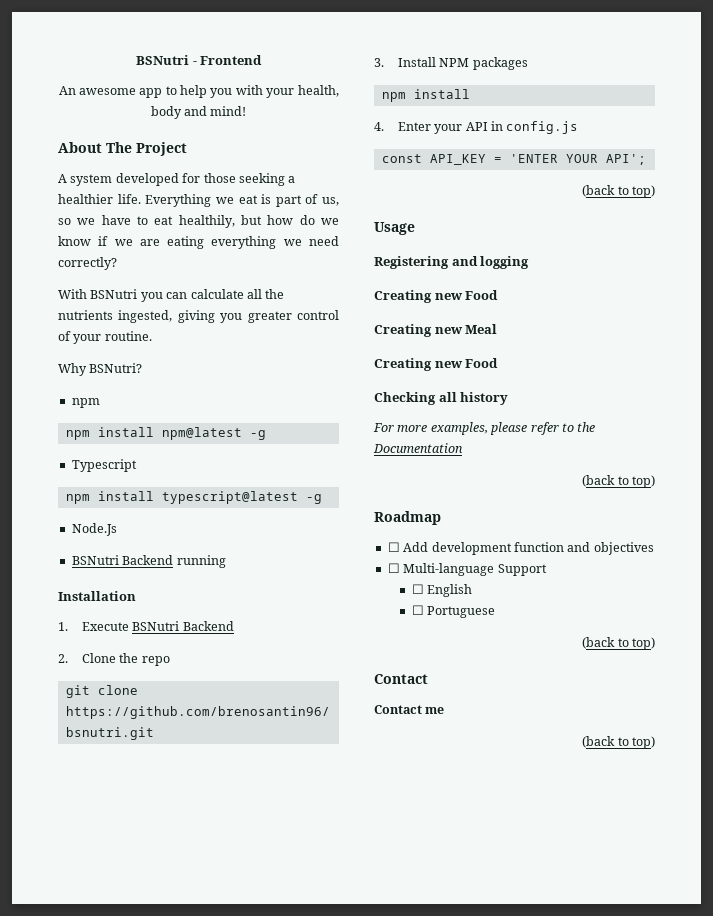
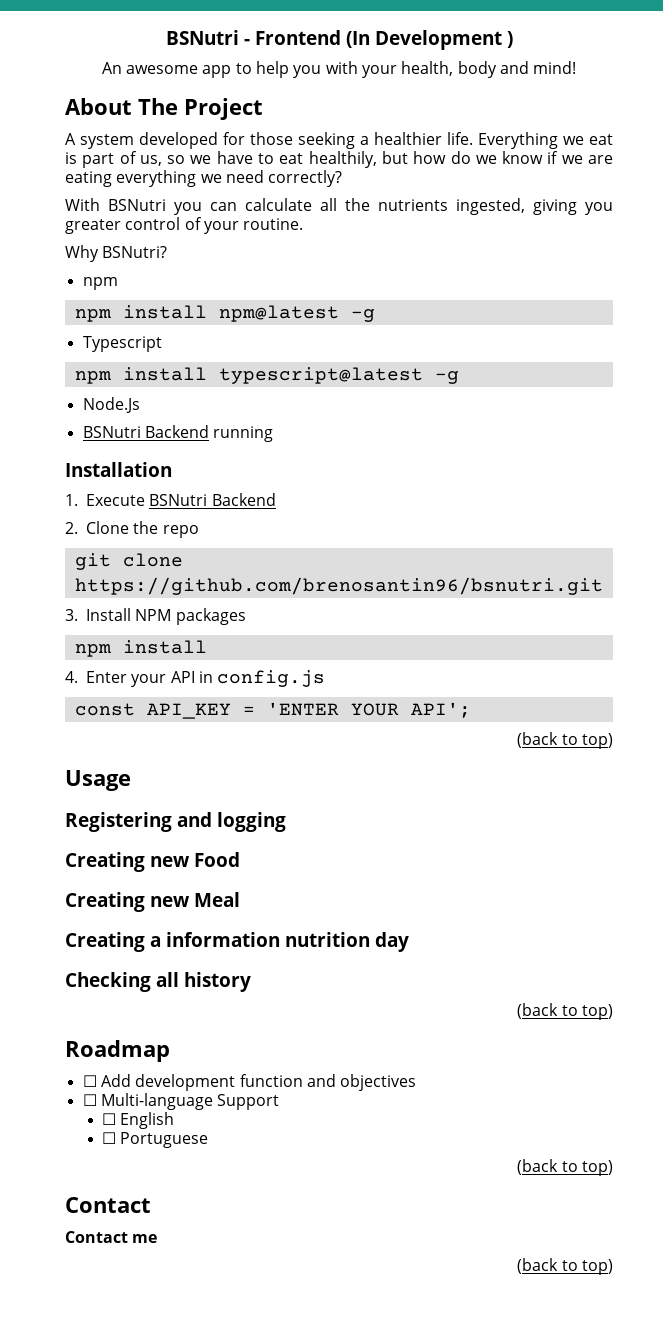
(263, 60) none -> [345,30,513,50] (In Development )
[434,358,499,368] new Food -> [150,932,409,952] a information nutrition day
[373,422,596,435] [373,443,463,453] // For more examples, please refer to the Documentation -> (251, 982) none

